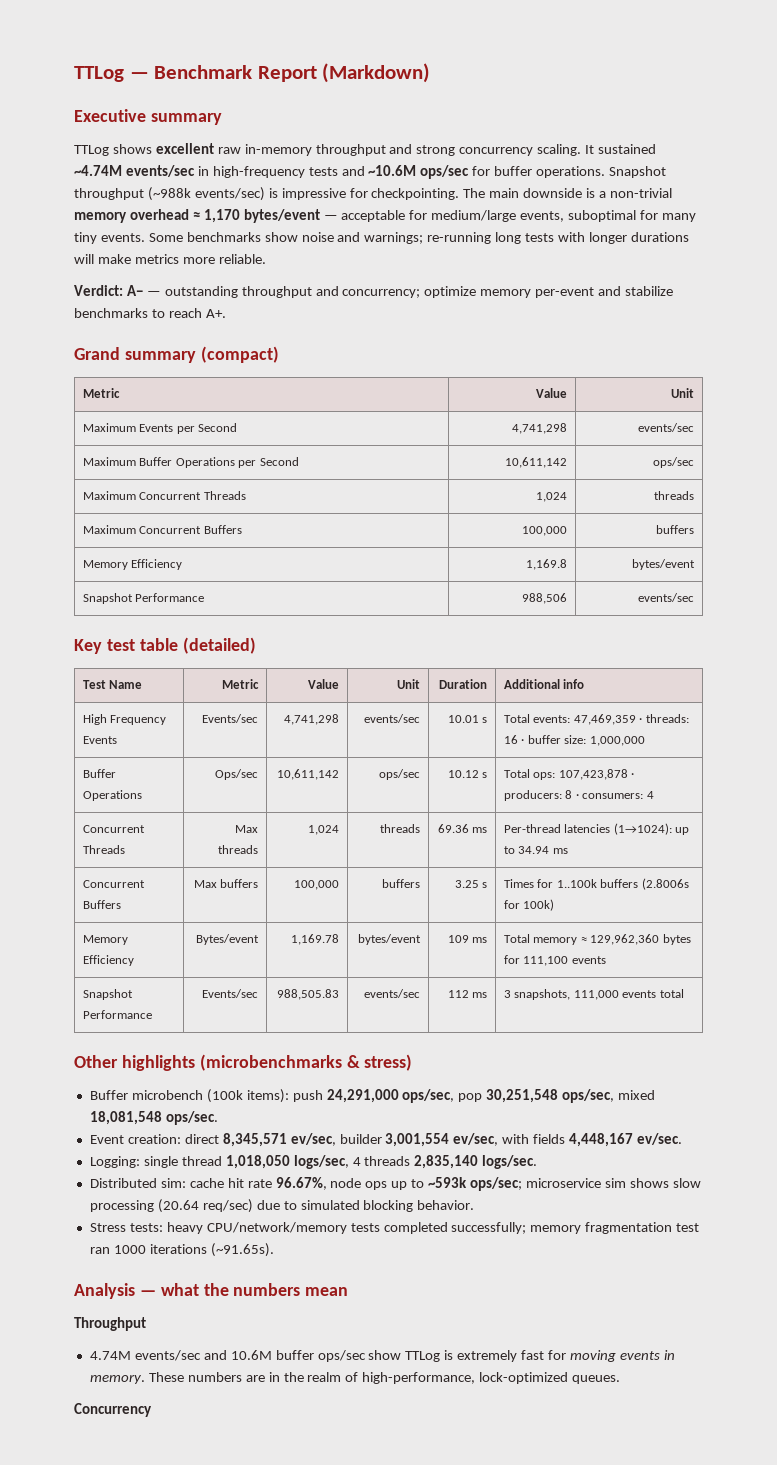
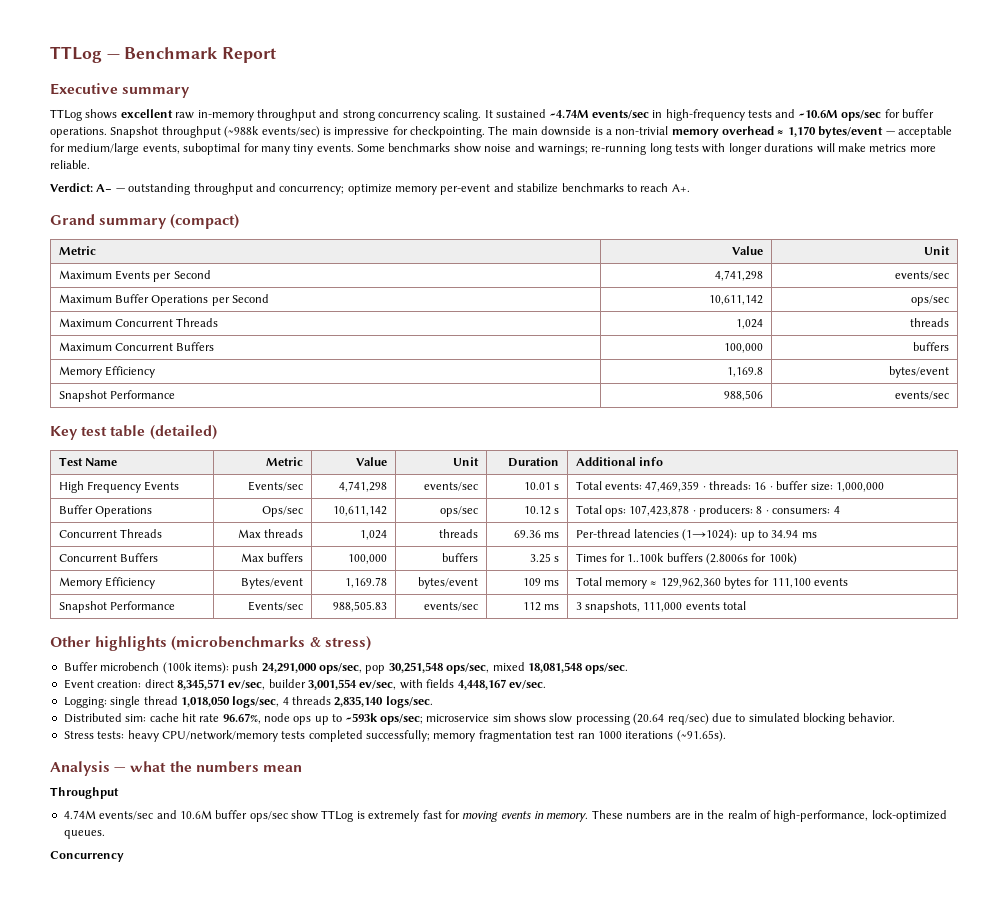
[322,63,431,83] (Markdown) -> (277, 55) none

